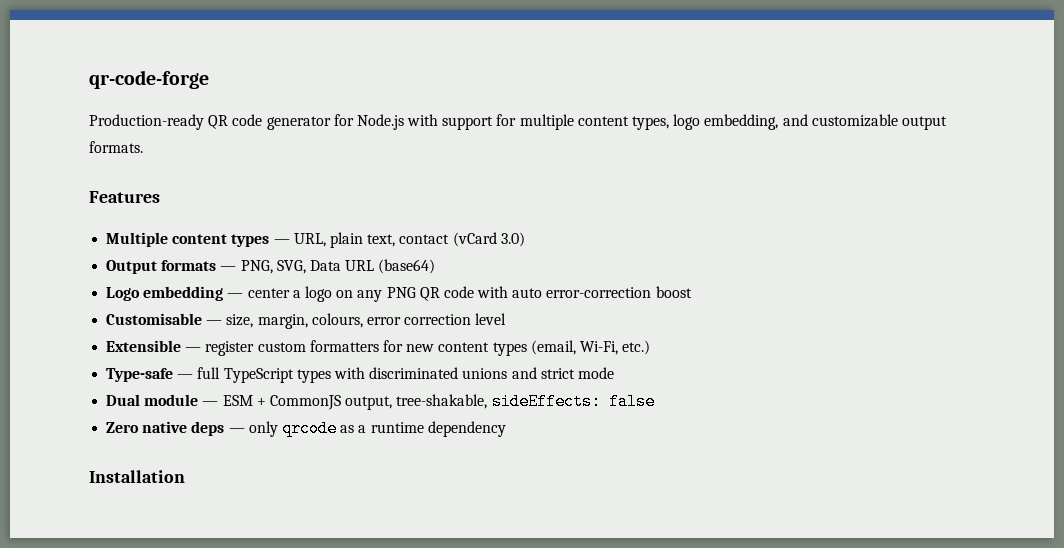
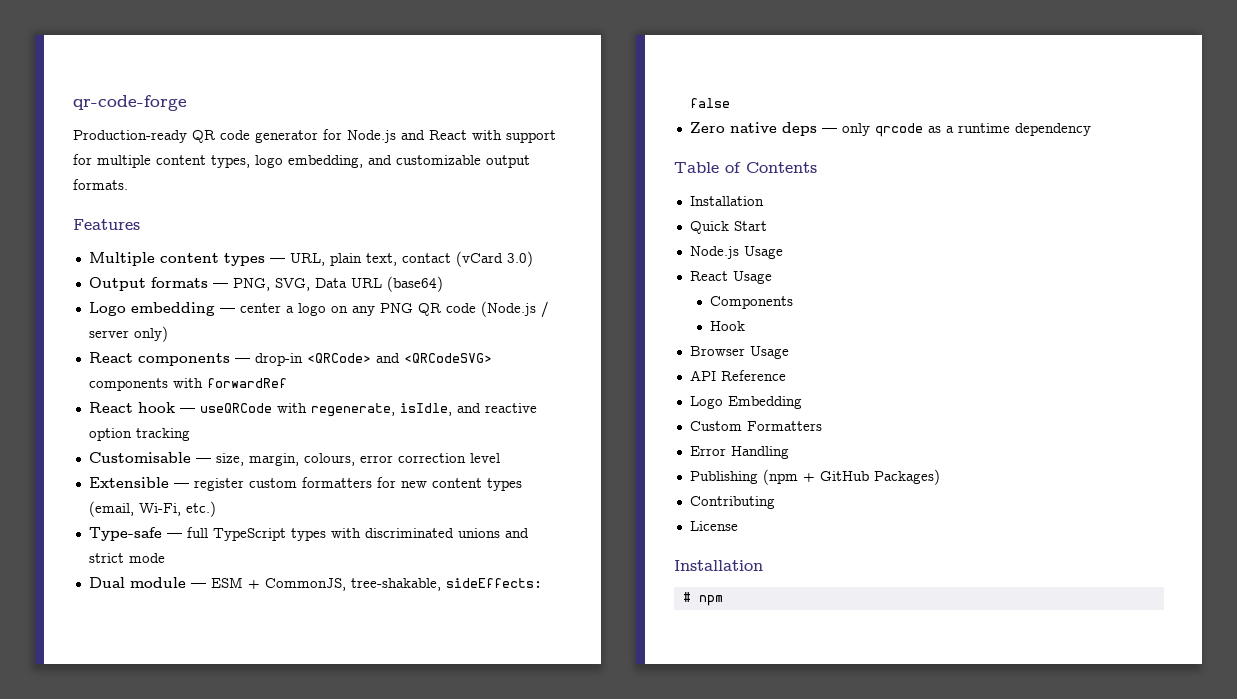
(404, 122) none -> [401,130,467,140] and React
[477,286,692,298] with auto error-correction boost -> [480,301,549,318] [88,326,168,342] [88,352,492,366] [88,378,287,391] [88,402,537,417] [88,428,190,441] (Node.js / server only) // React components — drop-in <QRCode> and <QRCodeSVG> components with forwardRef // React hook — useQRCode with regenerate, isIdle, and reactive option tracking
[269,395,393,410] CommonJS output, -> [264,578,346,591] CommonJS,
[89,470,185,483] Installation -> [674,162,817,173] [689,196,764,206] [689,221,767,234] [689,246,783,259] [689,271,772,284] [709,296,793,309] [709,321,745,331] [689,346,789,359] [689,370,786,381] [689,396,802,409] [689,421,822,431] [689,446,789,459] [689,469,940,485] [689,496,775,509] [689,521,738,531] [674,560,763,571] [682,592,723,606] Table of Contents // Installation // Quick Start // Node.js Usage // React Usage // Components // Hook // Browser Usage // API Reference // Logo Embedding // Custom Formatters // Error Handling // Publishing (npm + GitHub Packages) // Contributing // License // Installation // # npm

